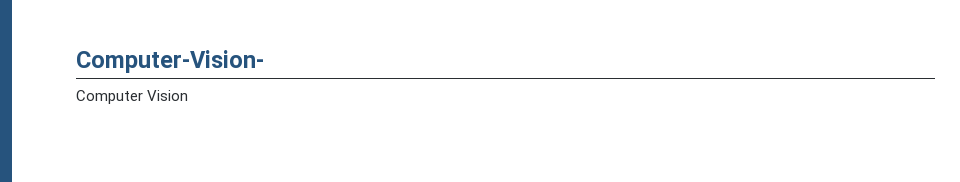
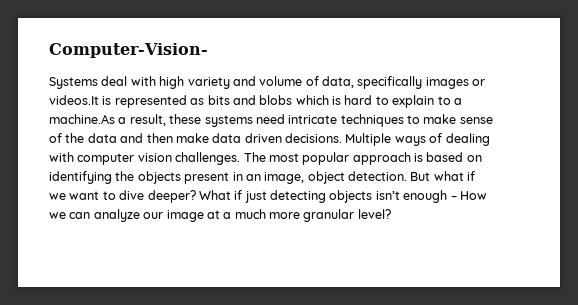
[76,90,189,104] Computer Vision -> [49,76,486,89] [49,95,462,108] [49,114,493,127] [49,133,490,146] [49,152,482,165] [49,171,476,184] [49,190,487,203] [49,209,391,222] Systems deal with high variety and volume of data, specifically images or videos.It is represented as bits and blobs which is hard to explain to a machine.As a result, these systems need intricate techniques to make sense of the data and then make data driven decisions. Multiple ways of dealing with computer vision challenges. The most popular approach is based on identifying the objects present in an image, object detection. But what if we want to dive deeper? What if just detecting objects isn’t enough – How we can analyze our image at a much more granular level?

